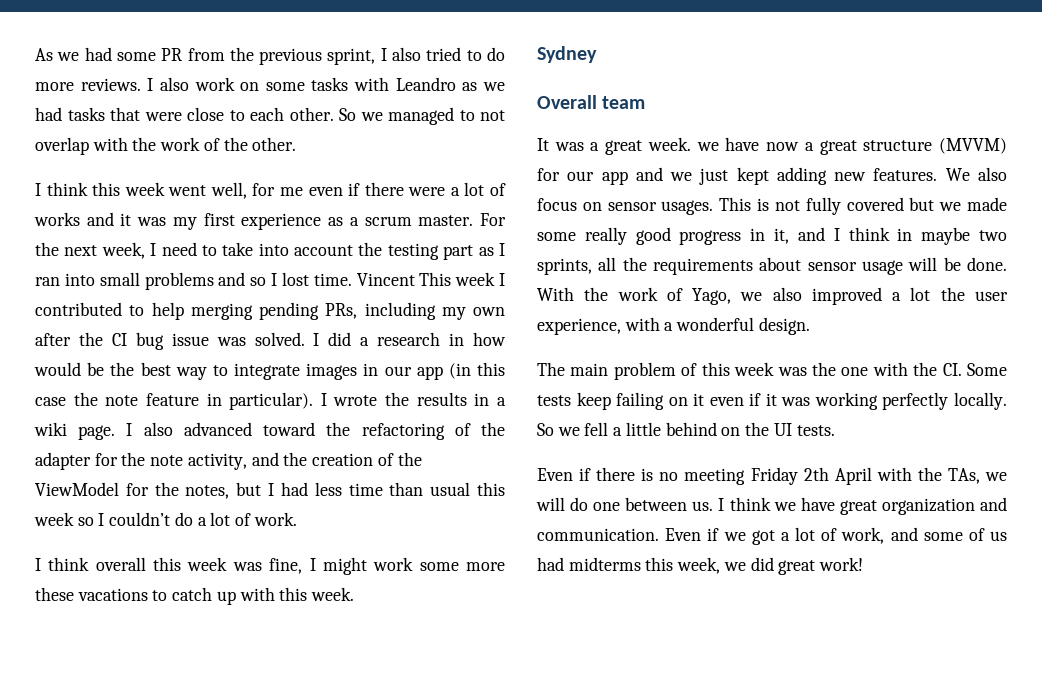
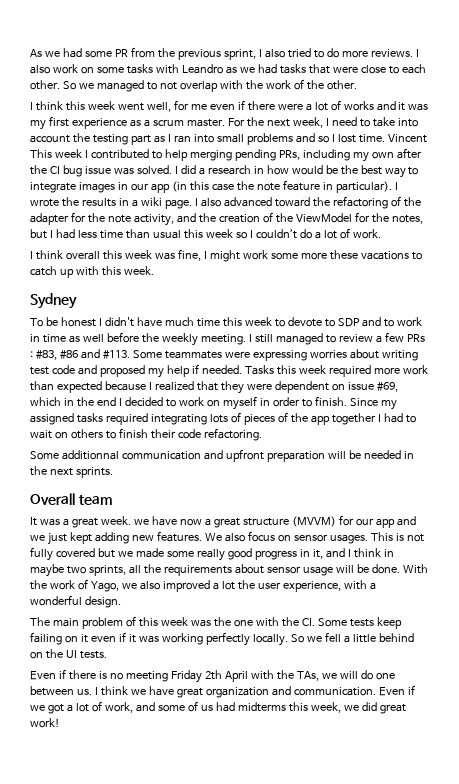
(597, 54) none -> [30,317,422,327] [30,332,425,346] [30,349,418,361] [30,364,428,378] [30,381,398,394] [30,396,397,410] [30,412,416,425] [30,428,262,441] [30,449,414,462] [30,466,113,478] // To be honest I didn't have much time this week to devote to SDP and to work in time as well before the weekly meeting. I still managed to review a few PRs : #83, #86 and #113. Some teammates were expressing worries about writing test code and proposed my help if needed. Tasks this week required more work than expected because I realized that they were dependent on issue #69, which in the end I decided to work on myself in order to finish. Since my assigned tasks required integrating lots of pieces of the app together I had to wait on others to finish their code refactoring. // Some additionnal communication and upfront preparation will be needed in the next sprints.

